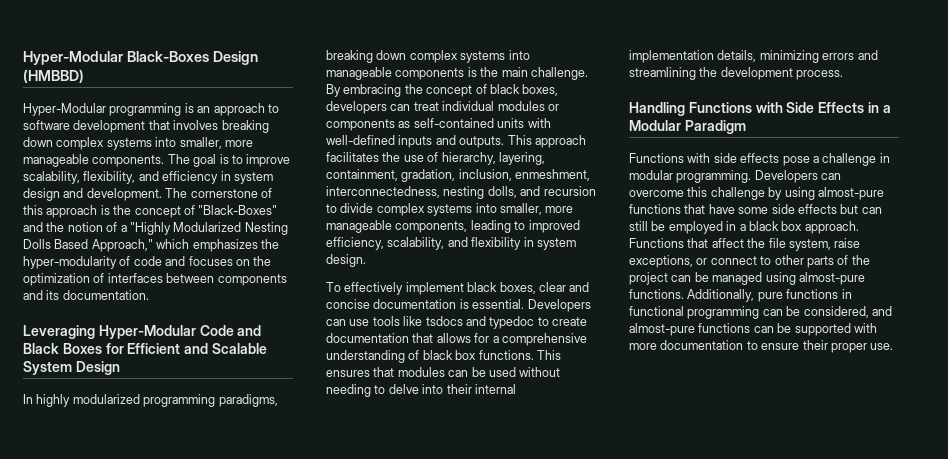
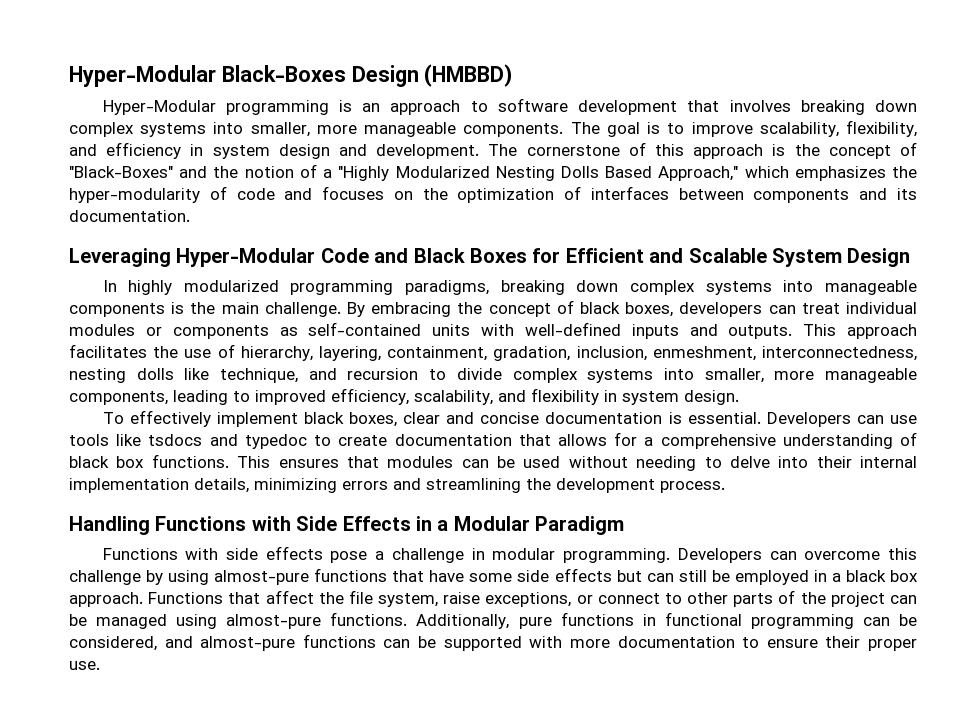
[487,186,517,198] dolls, -> [136,368,299,383] dolls like technique,

